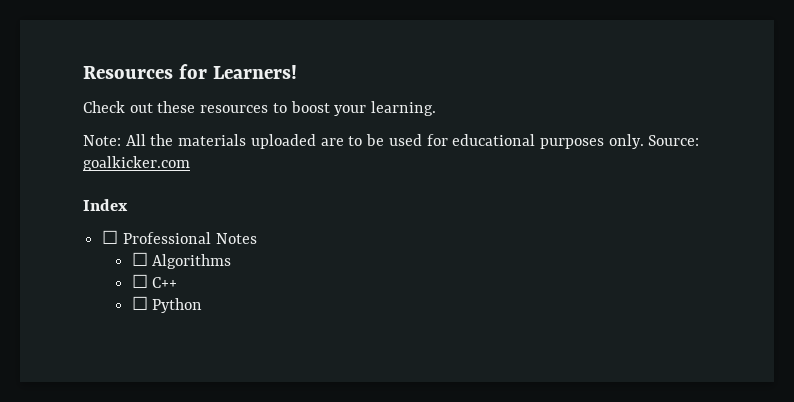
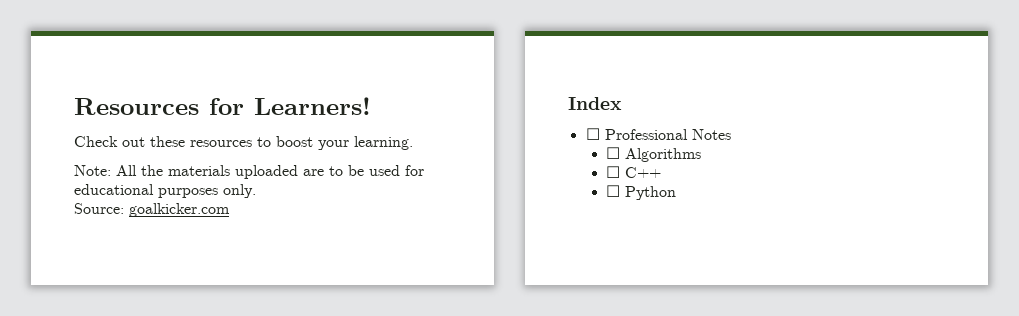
(644, 141) none -> (256, 191) //

